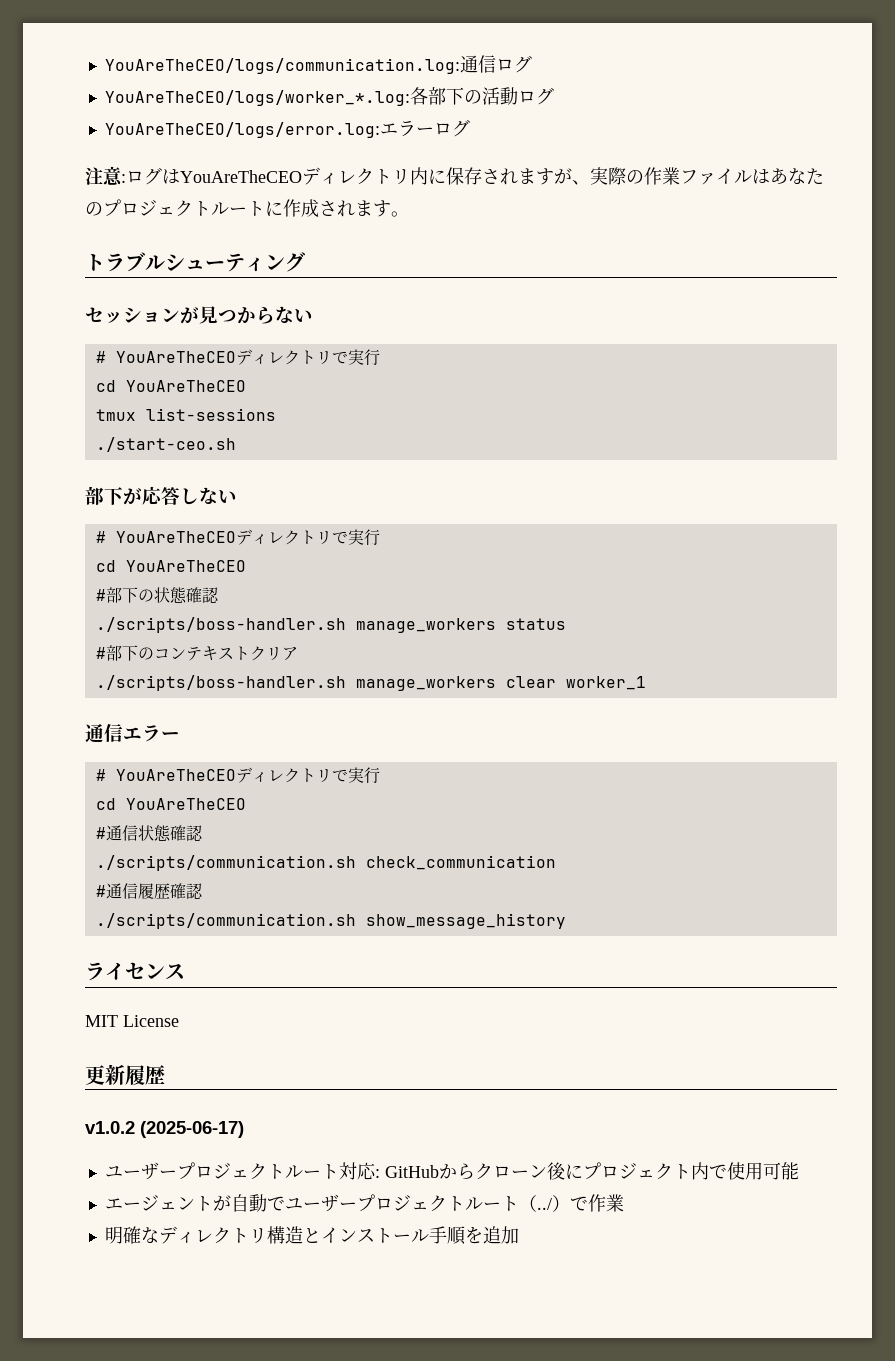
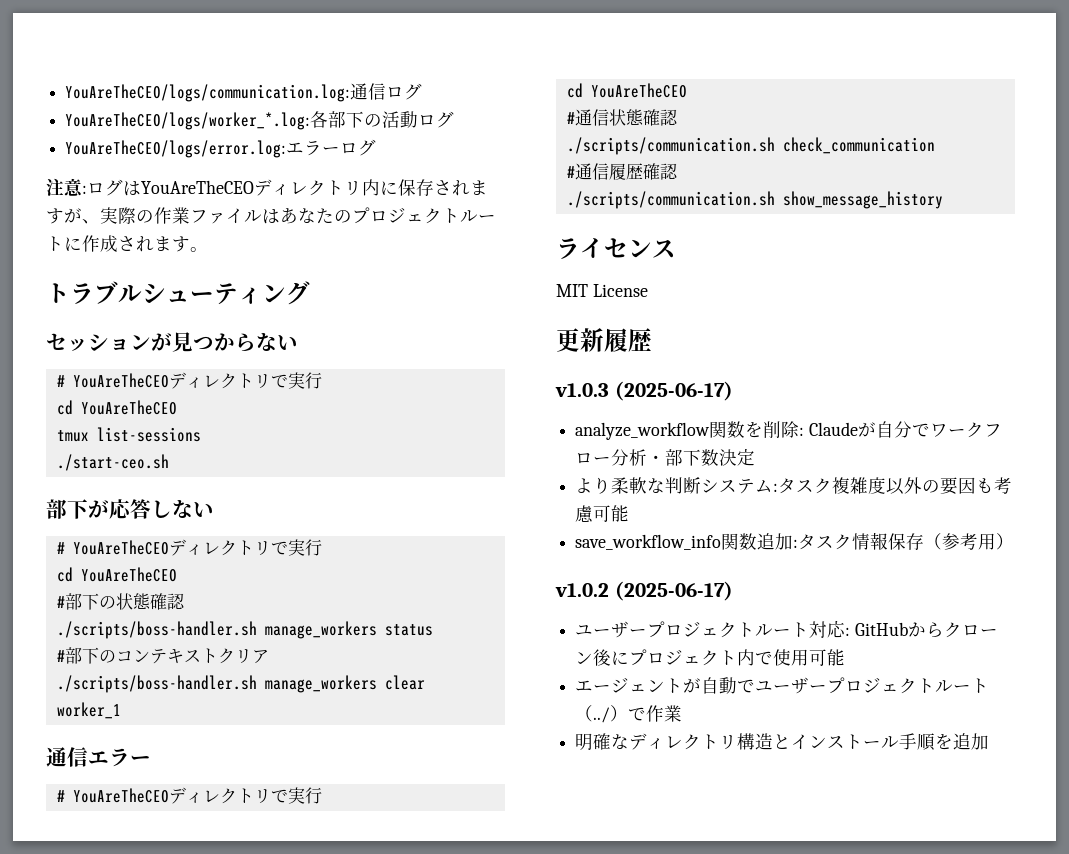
(165, 1075) none -> [555,381,733,401] [575,421,1002,440] [575,448,756,466] [575,477,1013,495] [575,505,630,523] [575,532,1015,550] // v1.0.3 (2025-06-17) // analyze_workflow関数を削除: Claudeが自分でワークフロー分析・部下数決定 // より柔軟な判断システム:タスク複雑度以外の要因も考慮可能 // save_workflow_info関数追加:タスク情報保存（参考用）

